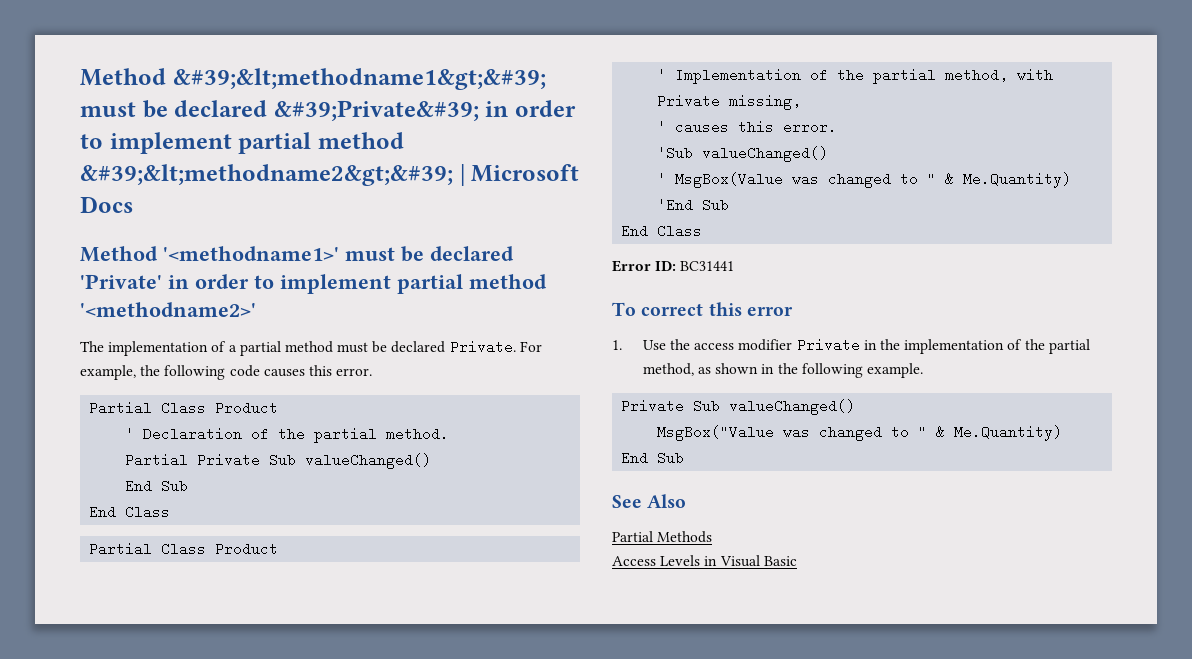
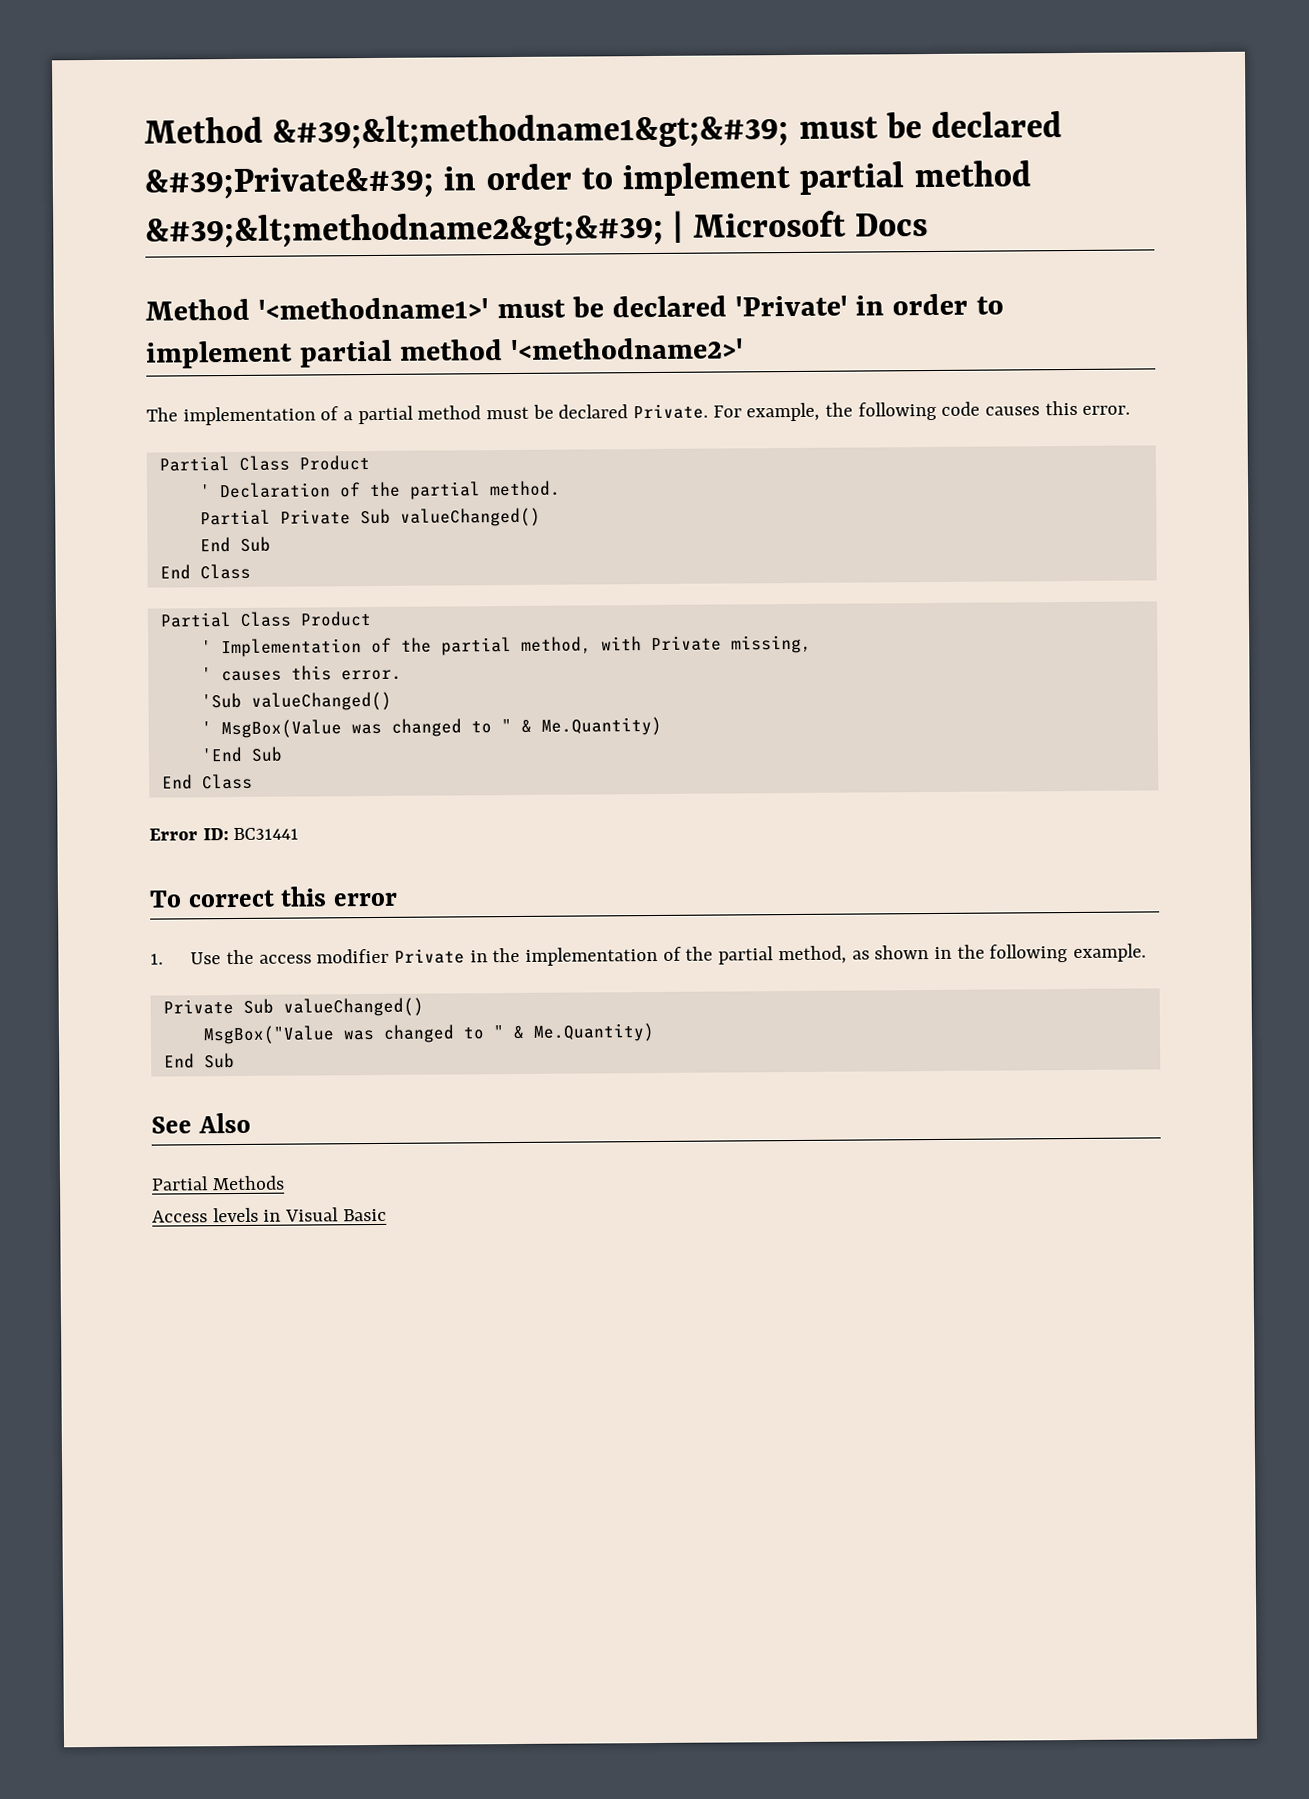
[660,555,701,566] Levels -> [212,1207,259,1223] levels

